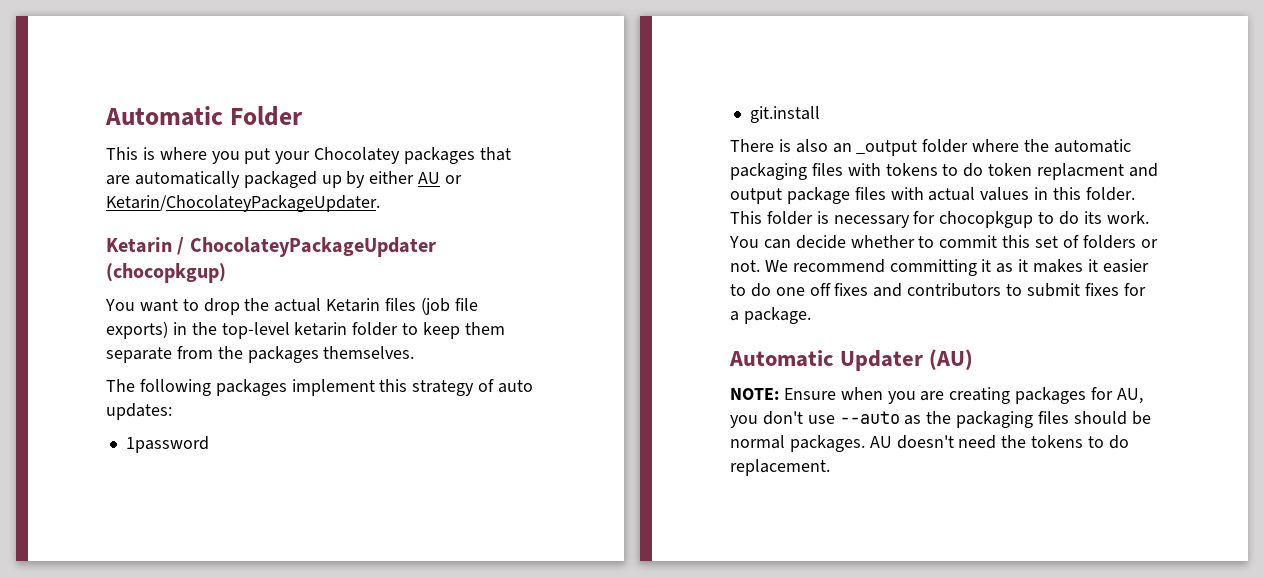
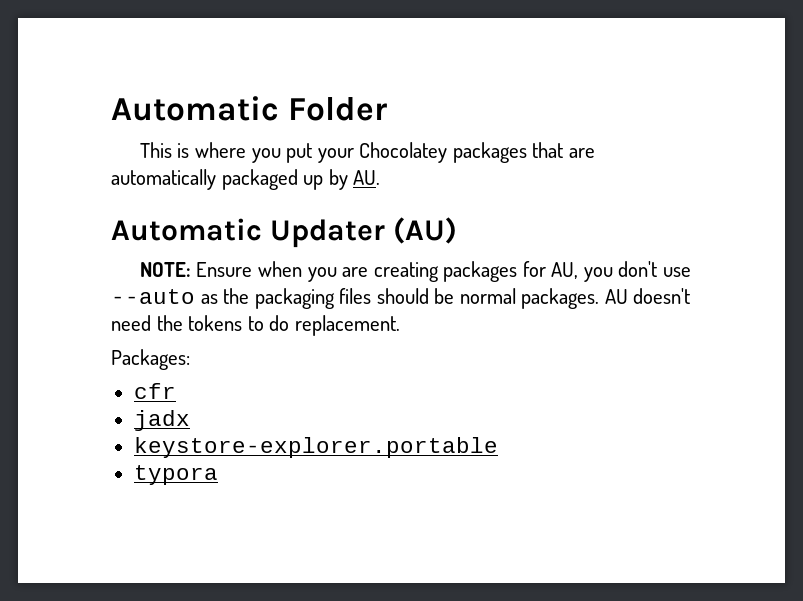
[369,171,463,184] [106,195,380,212] [106,237,436,257] [106,263,226,283] [105,297,478,315] [106,321,505,339] [106,346,415,363] [106,379,534,396] [106,403,172,420] [125,436,209,453] [749,106,820,123] [730,139,1131,156] [730,163,1158,180] [730,187,1135,204] [730,211,1149,228] [729,235,1158,249] [730,259,1149,276] [730,283,1146,297] [730,307,811,324] either AU or Ketarin/ChocolateyPackageUpdater. // Ketarin / ChocolateyPackageUpdater (chocopkgup) // You want to drop the actual Ketarin files (job file exports) in the top-level ketarin folder to keep them separate from the packages themselves. // The following packages implement this strategy of auto updates: // 1password // git.install // There is also an _output folder where the automatic packaging files with tokens to do token replacment and output package files with actual values in this folder. This folder is necessary for chocopkgup to do its work. You can decide whether to commit this set of folders or not. We recommend committing it as it makes it easier to do one off fixes and contributors to submit fixes for a package. -> [353,170,381,185] AU.
(830, 467) none -> [111,349,190,370] [133,383,176,399] [133,410,190,431] [133,437,498,458] [133,465,218,485] // Packages: // cfr // jadx // keystore-explorer.portable // typora

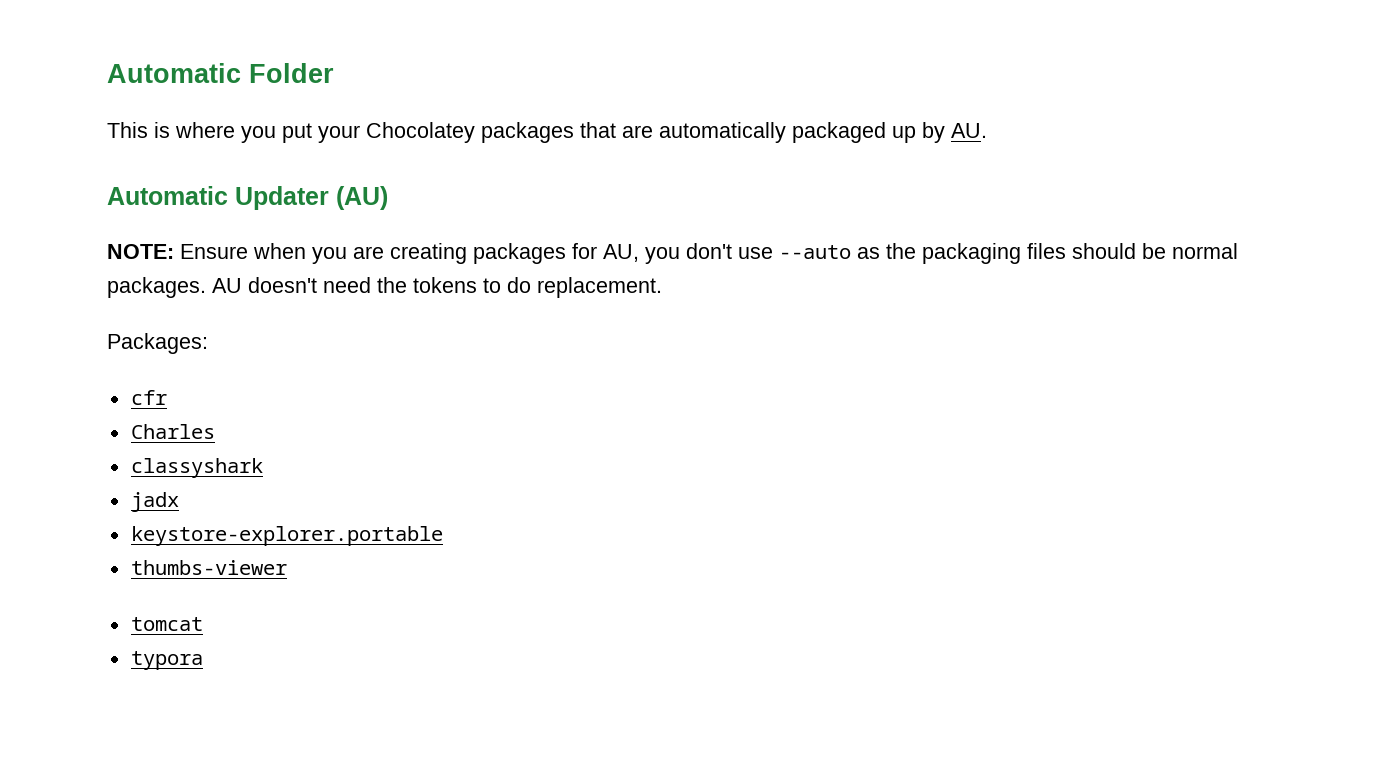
(176, 391) none -> [130,424,215,439] [130,458,263,478] // Charles // classyshark
(498, 447) none -> [130,560,287,575] [130,617,203,631] // thumbs-viewer // tomcat

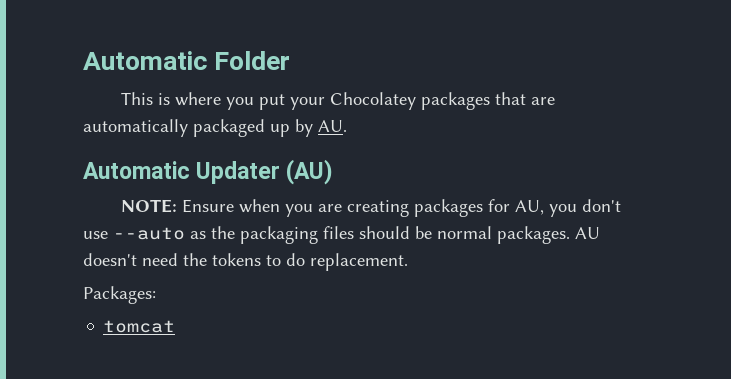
[130,390,167,405] [130,424,215,439] [130,458,263,478] [130,492,179,512] [130,526,443,546] [130,560,287,575] // cfr // Charles // classyshark // jadx // keystore-explorer.portable // thumbs-viewer -> (156, 295) none
[130,651,203,670] // typora -> (176, 326) none

